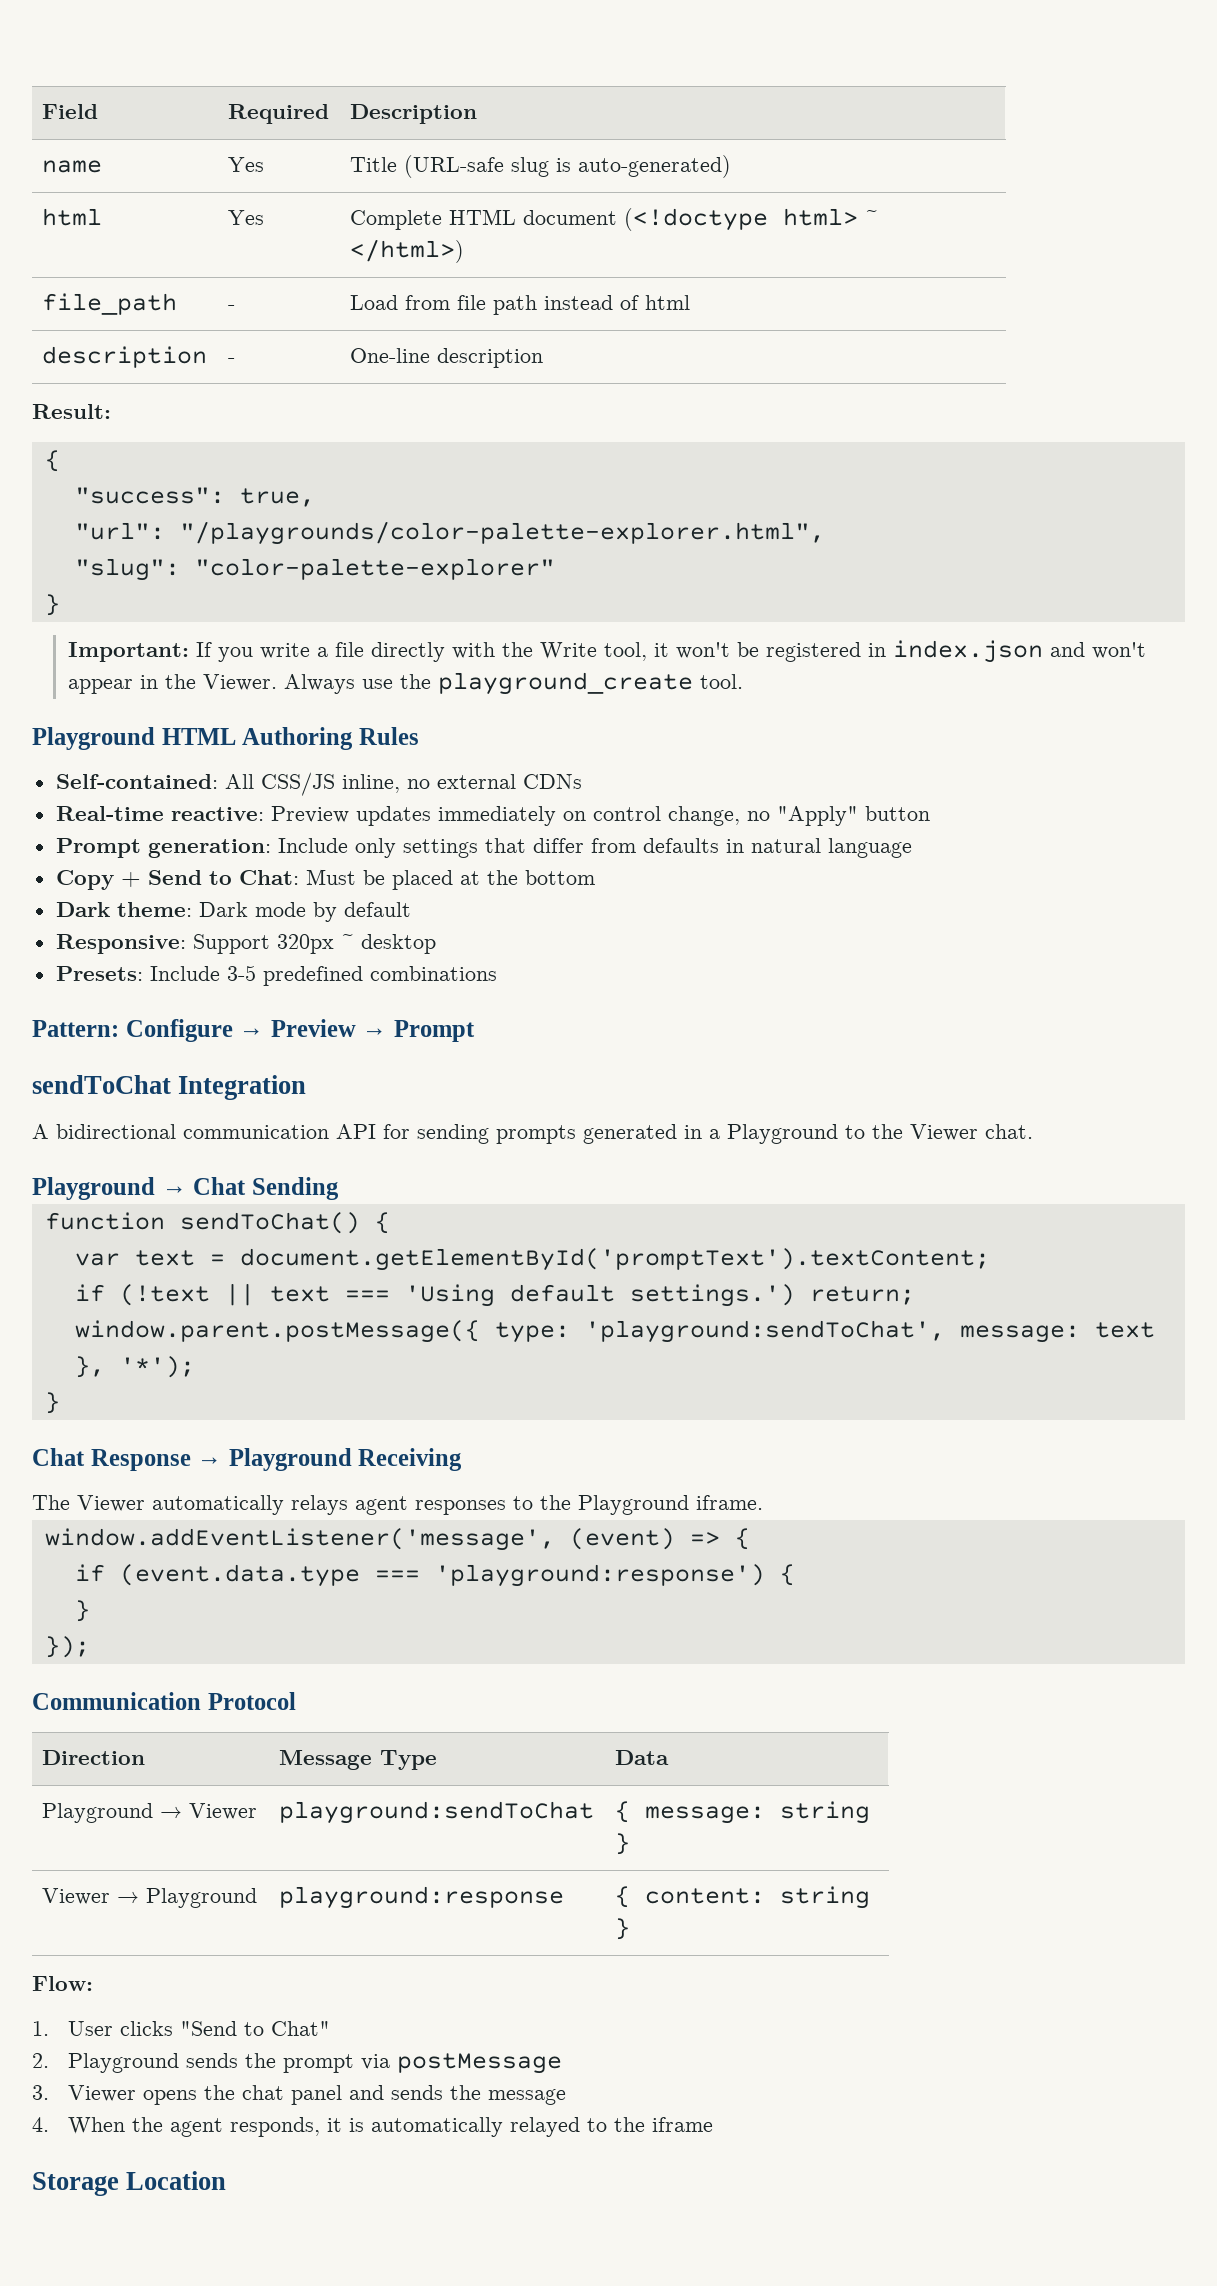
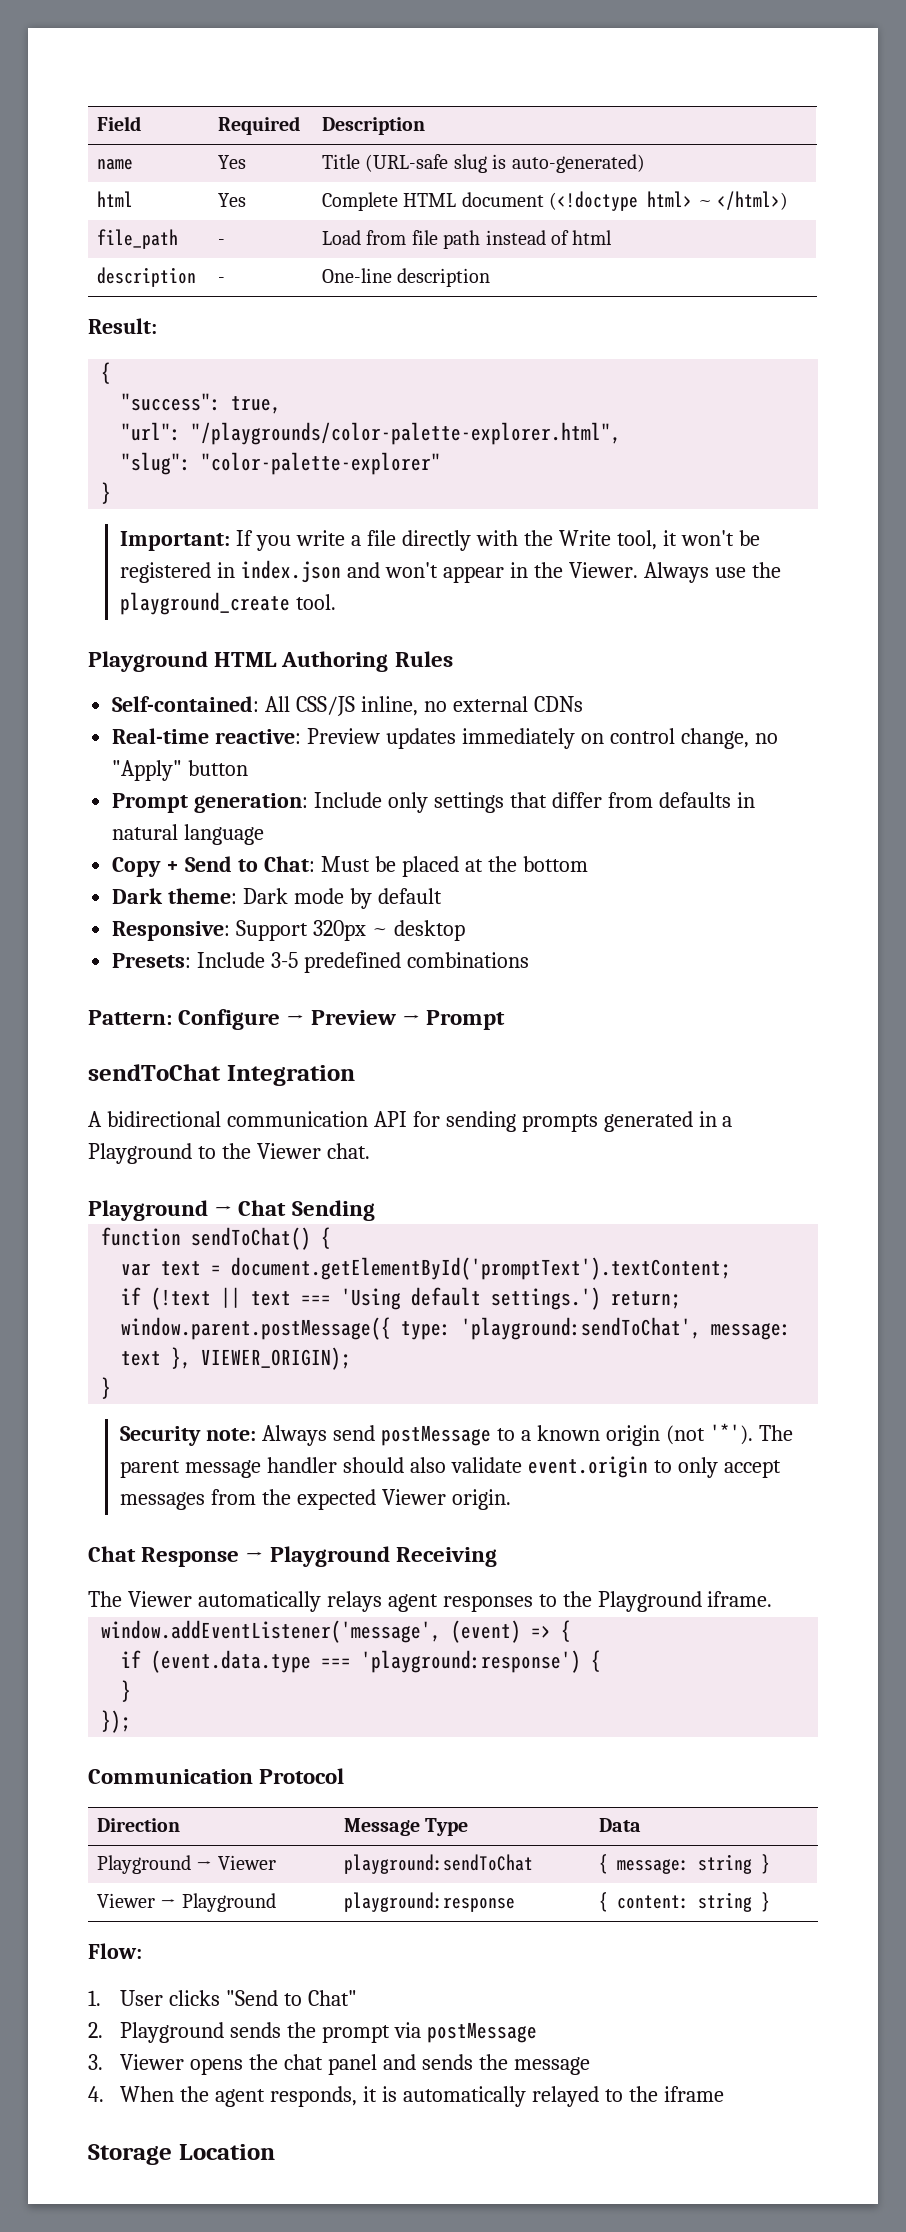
[119,1356,195,1378] [44,1392,60,1414] '*'); // } -> [201,1347,352,1370] [101,1377,112,1399] [120,1423,793,1446] [120,1456,781,1478] [120,1489,511,1510] VIEWER_ORIGIN); // } // Security note: Always send postMessage to a known origin (not '*'). The parent message handler should also validate event.origin to only accept messages from the expected Viewer origin.

